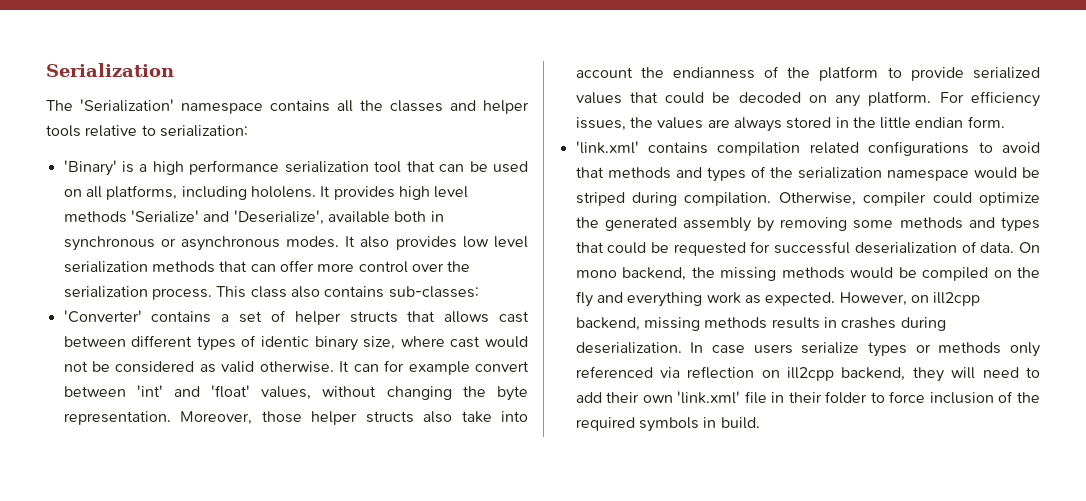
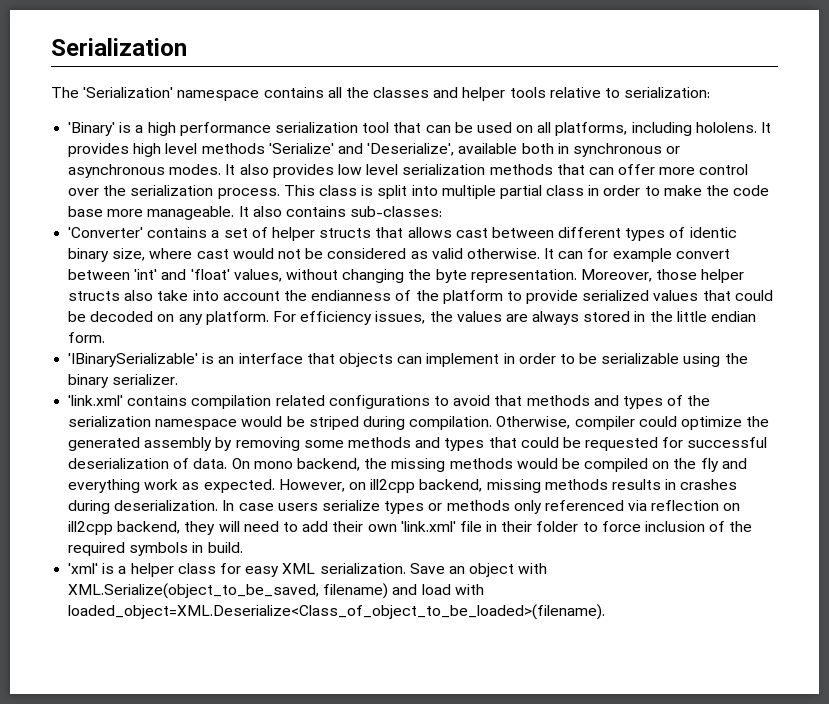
(287, 292) none -> [361,185,770,199] [68,206,249,220] is split into multiple partial class in order to make the code base more manageable. It
(1005, 122) none -> [68,353,748,367] [68,374,179,388] // 'IBinarySerializable' is an interface that objects can implement in order to be serializable using the binary serializer.
(760, 423) none -> [68,563,548,577] [68,583,484,599] [68,604,606,620] // 'xml' is a helper class for easy XML serialization. Save an object with XML.Serialize(object_to_be_saved, filename) and load with loaded_object=XML.Deserialize<Class_of_object_to_be_loaded>(filename).

